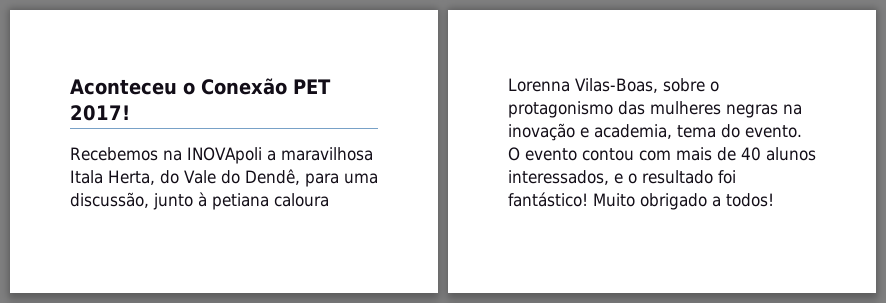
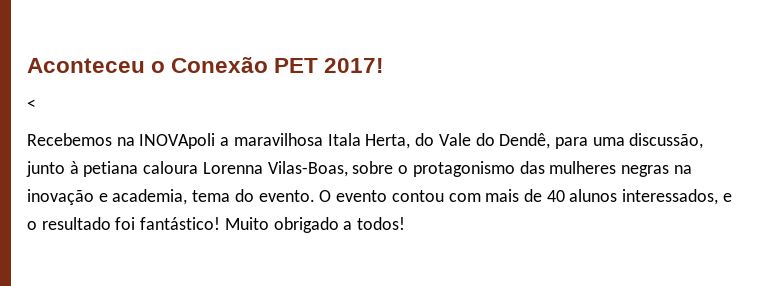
(130, 113) none -> [27,99,36,109] // <

